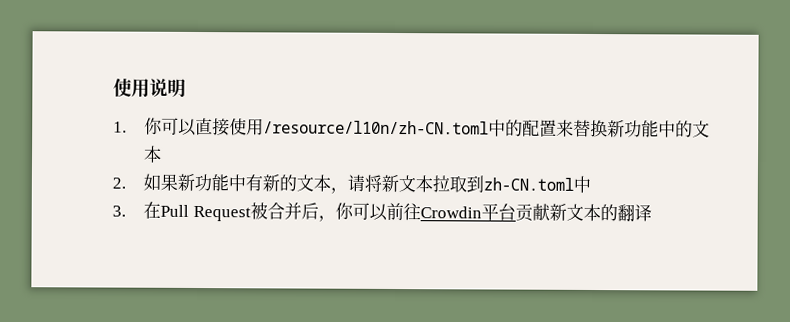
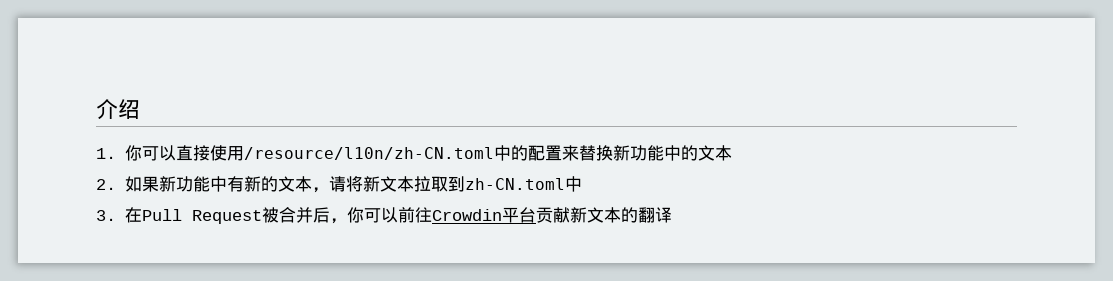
[113,78,186,98] 使用说明 -> [96,99,140,120] 介绍

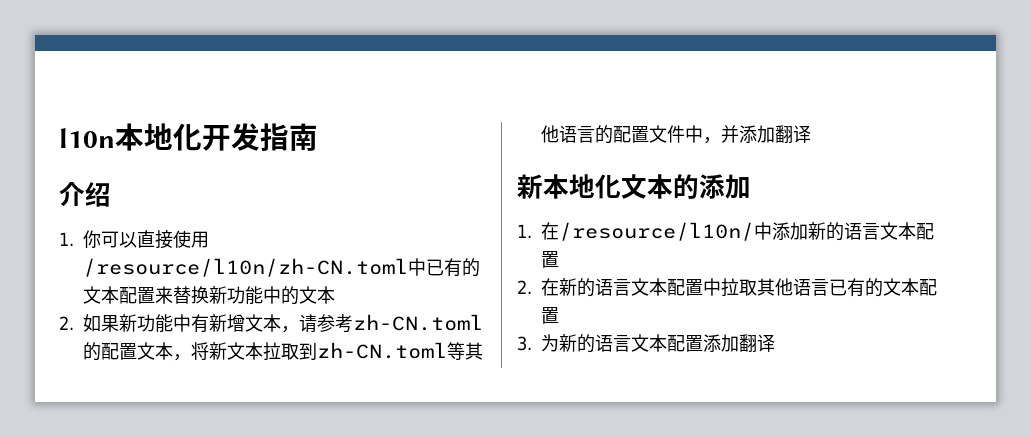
(96, 109) none -> [59,123,318,151] l10n本地化开发指南 //
[510,145,528,161] 的 -> [426,258,480,277] [83,286,119,304] 已有的文本
[260,176,278,192] 的 -> [227,314,245,332] 增
(346, 184) none -> [317,314,483,333] [83,342,191,361] 参考zh-CN.toml的配置文本，
[564,176,582,192] [96,207,638,224] 中 // 3.在Pull Request被合并后，你可以前往Crowdin平台贡献新文本的 -> [447,342,483,360] [541,125,811,144] [517,174,751,199] [517,222,934,241] [541,251,559,268] [517,278,937,297] [541,307,559,324] [517,334,739,353] 等其他语言的配置文件中，并添加翻译 // 新本地化文本的添加 // 1.在/resource/l10n/中添加新的语言文本配置 // 2.在新的语言文本配置中拉取其他语言已有的文本配置 // 3.为新的语言文本配置添加

